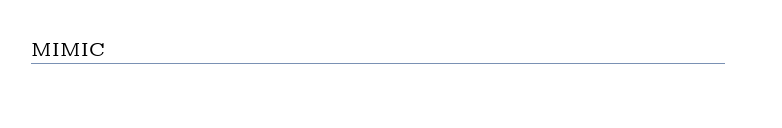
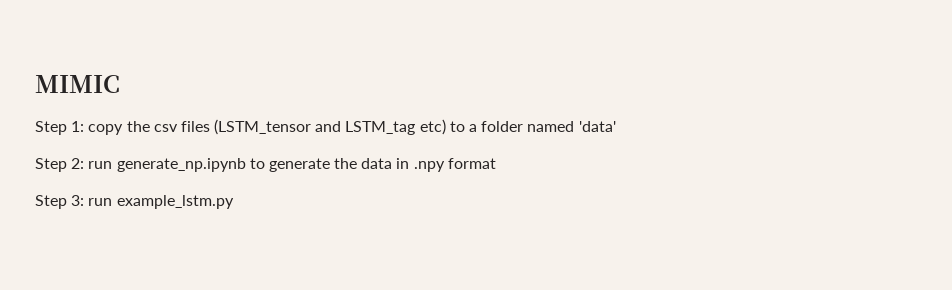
(105, 49) none -> [35,119,616,135] [35,158,496,172] [35,195,234,209] // Step 1: copy the csv files (LSTM_tensor and LSTM_tag etc) to a folder named 'data' // Step 2: run generate_np.ipynb to generate the data in .npy format // Step 3: run example_lstm.py

